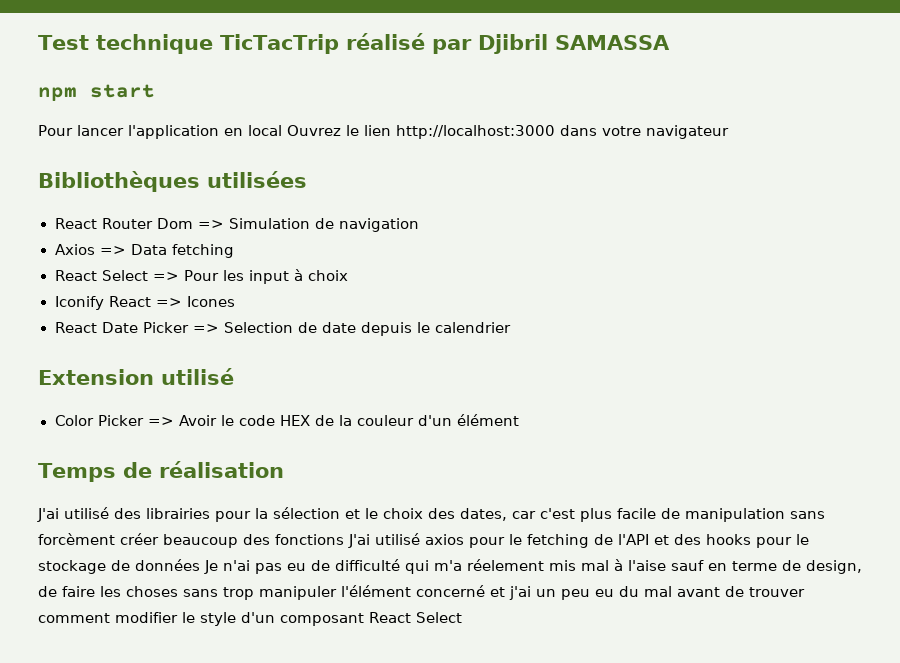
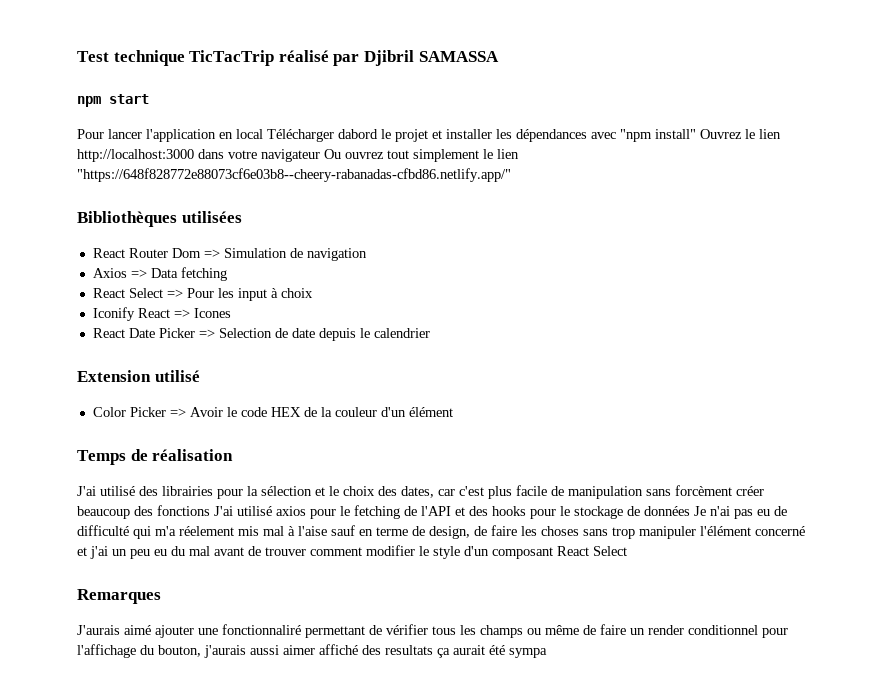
(282, 130) none -> [267,129,696,142] Télécharger dabord le projet et installer les dépendances avec "npm install"
(729, 132) none -> [324,149,519,162] [77,168,511,182] Ou ouvrez tout simplement le lien "https://648f828772e88073cf6e03b8--cheery-rabanadas-cfbd86.netlify.app/"
(462, 617) none -> [77,589,161,604] [77,624,788,638] [77,644,547,658] // Remarques // J'aurais aimé ajouter une fonctionnaliré permettant de vérifier tous les champs ou même de faire un render conditionnel pour l'affichage du bouton, j'aurais aussi aimer affiché des resultats ça aurait été sympa

